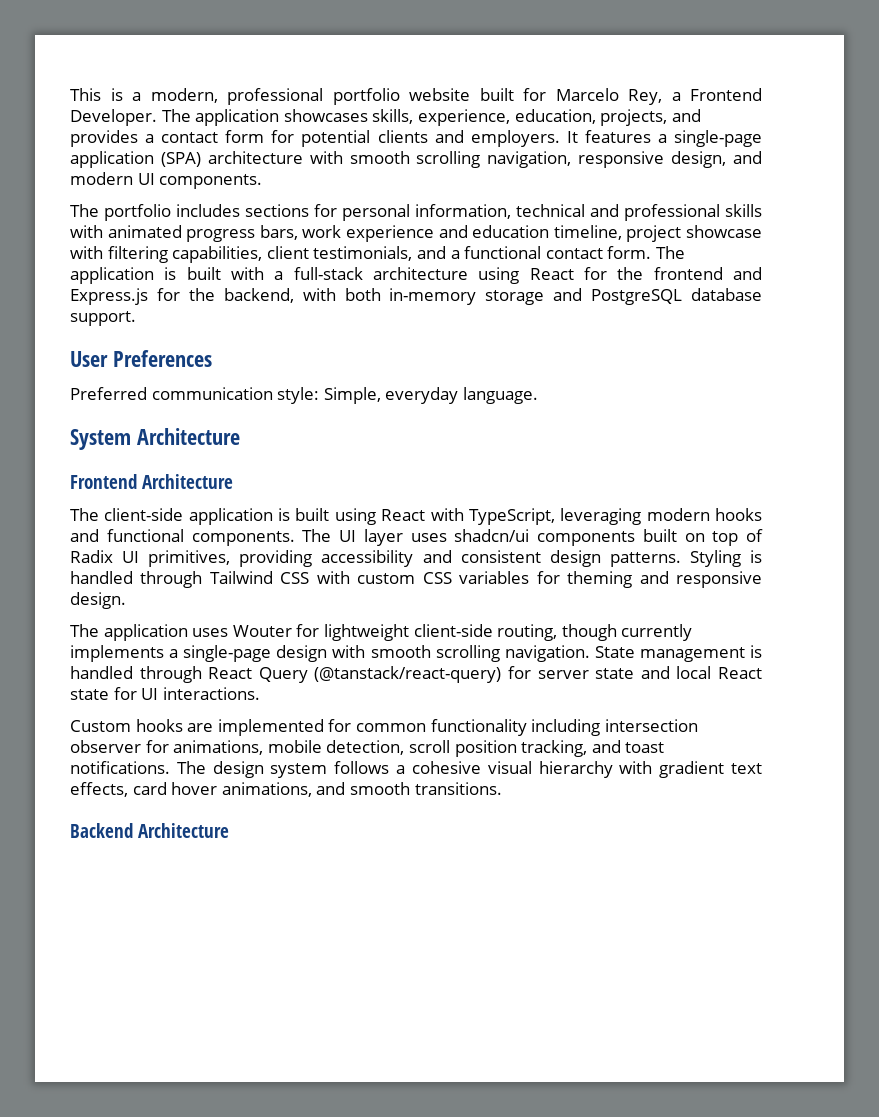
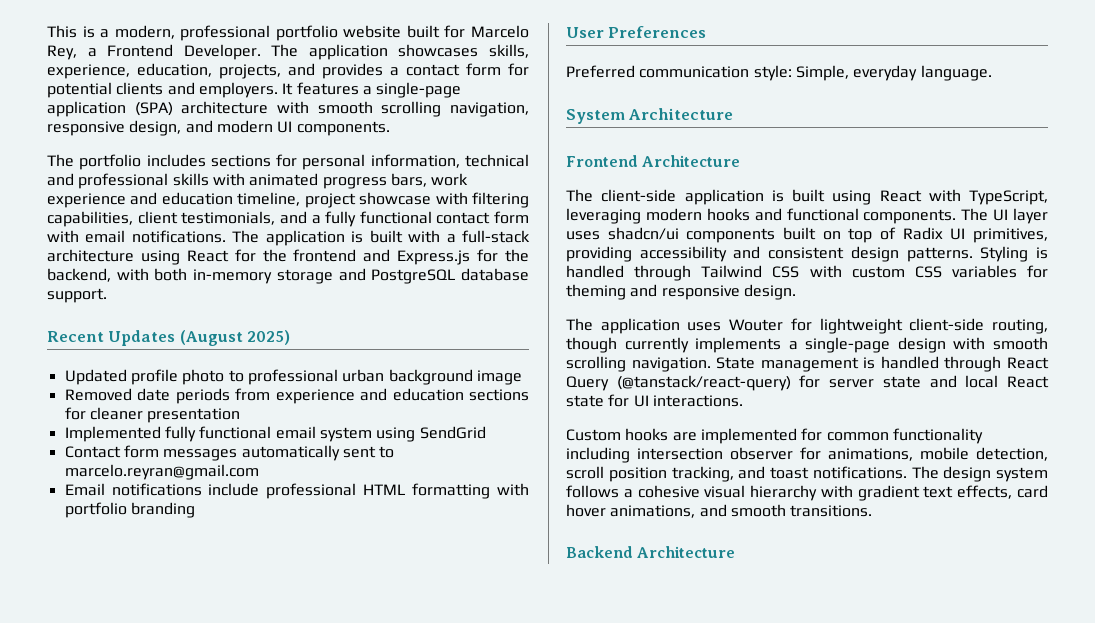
(460, 254) none -> [325,211,357,227] fully
[607,246,652,259] form. -> [494,211,529,224] [47,230,226,243] form with email notifications.
(136, 318) none -> [47,330,291,346] [64,369,522,385] [64,388,529,404] [64,407,241,423] [64,426,486,442] [64,445,395,461] [64,464,259,480] [64,483,529,499] [64,502,195,518] // Recent Updates (August 2025) // Updated profile photo to professional urban background image // Removed date periods from experience and education sections for cleaner presentation // Implemented fully functional email system using SendGrid // Contact form messages automatically sent to marcelo.reyran@gmail.com // Email notifications include professional HTML formatting with portfolio branding

